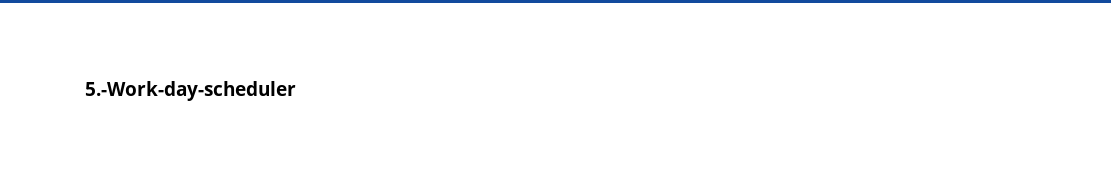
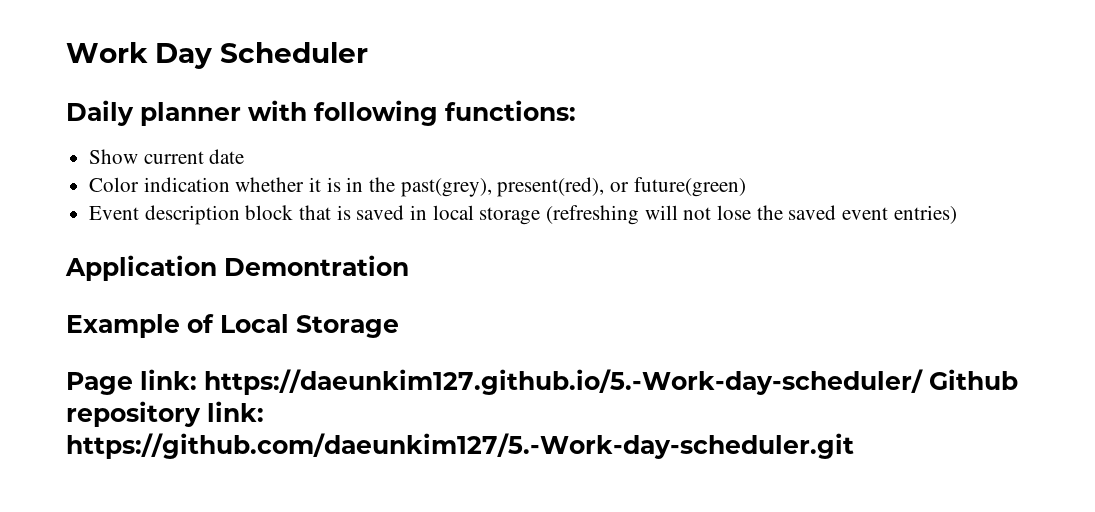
[85,81,296,101] 5.-Work-day-scheduler -> [66,42,368,69] [66,100,576,126] [89,149,245,164] [89,177,746,197] [89,205,957,225] [65,255,409,281] [66,314,399,338] [66,369,1018,395] [66,401,264,427] [66,433,854,459] Work Day Scheduler // Daily planner with following functions: // Show current date // Color indication whether it is in the past(grey), present(red), or future(green) // Event description block that is saved in local storage (refreshing will not lose the saved event entries) // Application Demontration // Example of Local Storage // Page link: https://daeunkim127.github.io/5.-Work-day-scheduler/ Github repository link: https://github.com/daeunkim127/5.-Work-day-scheduler.git

